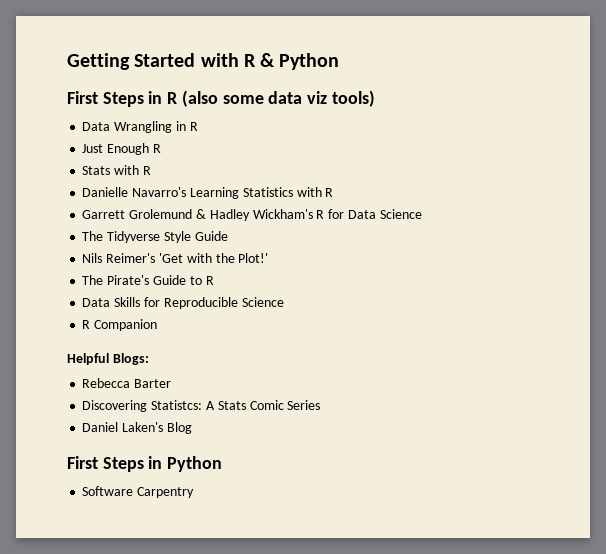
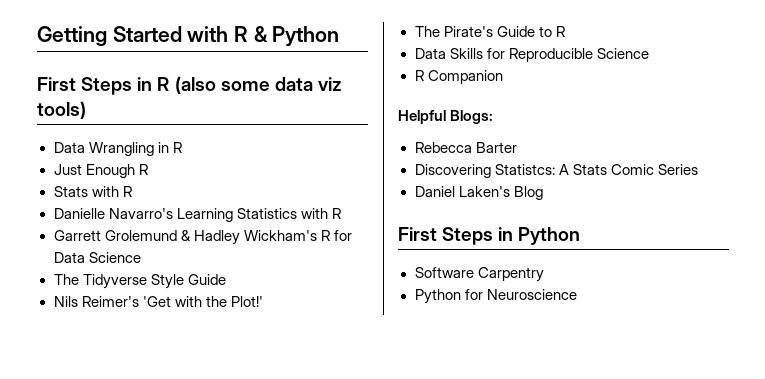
(195, 492) none -> [414,289,577,304] // Python for Neuroscience

